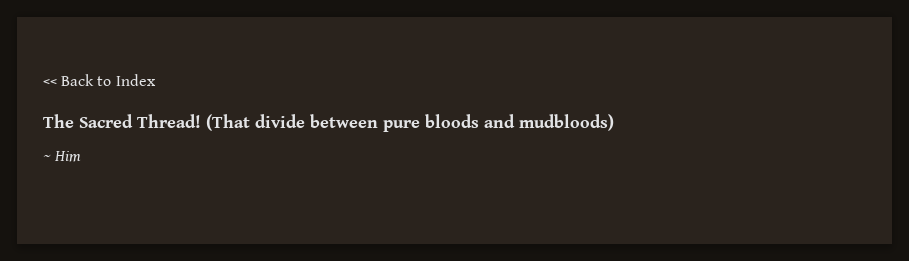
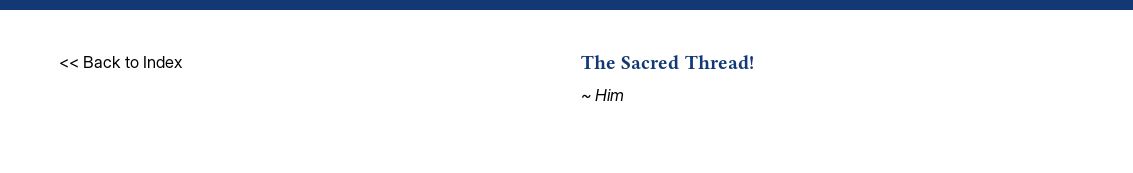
[206,114,614,132] (That divide between pure bloods and mudbloods) -> (754, 62) none

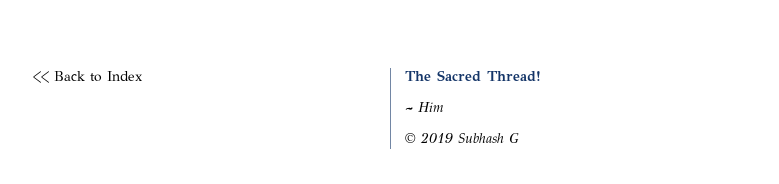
(625, 95) none -> [405,132,519,143] // © 2019 Subhash G

